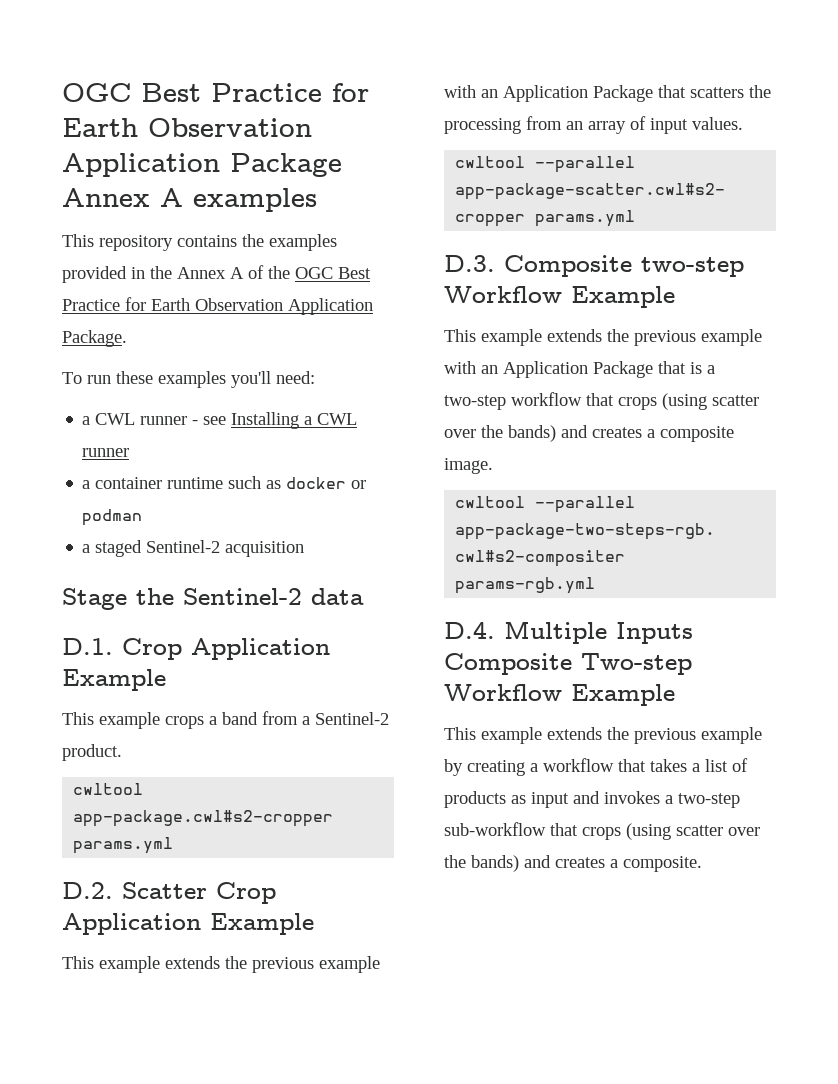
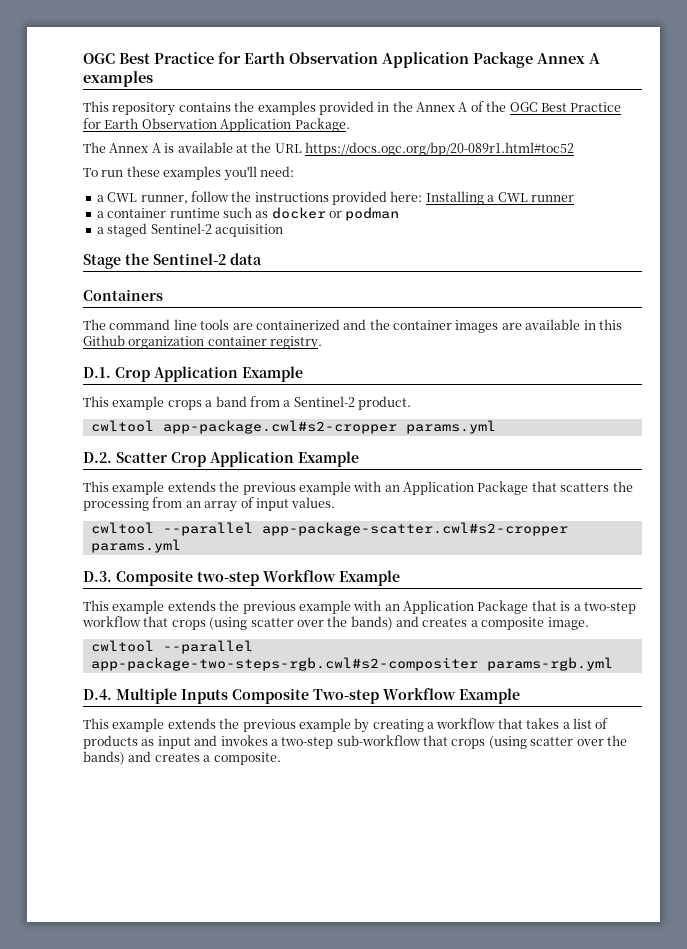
(127, 338) none -> [83,142,574,156] // The Annex A is available at the URL https://docs.ogc.org/bp/20-089r1.html#toc52
[140,416,227,425] runner - see -> [140,191,423,205] runner, follow the instructions provided here:
(364, 596) none -> [83,289,163,301] [83,319,622,333] [83,335,323,350] // Containers // The command line tools are containerized and the container images are available in this Github organization container registry.

